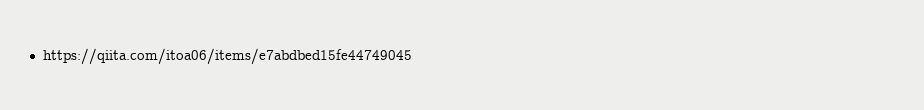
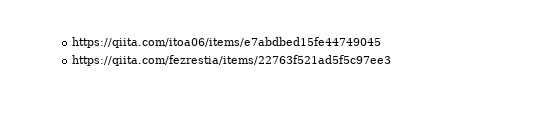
(412, 56) none -> [72,55,392,66] // https://qiita.com/fezrestia/items/22763f521ad5f5c97ee3

